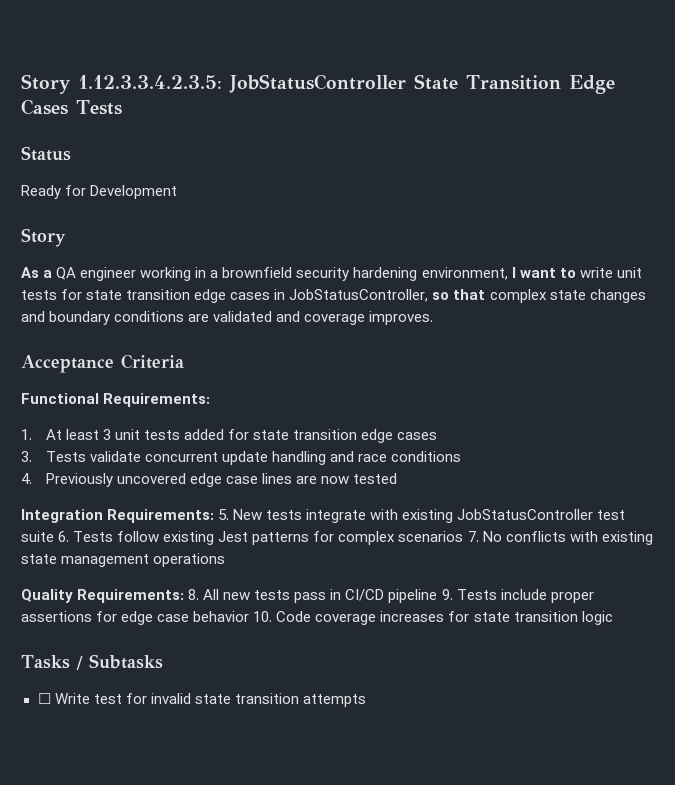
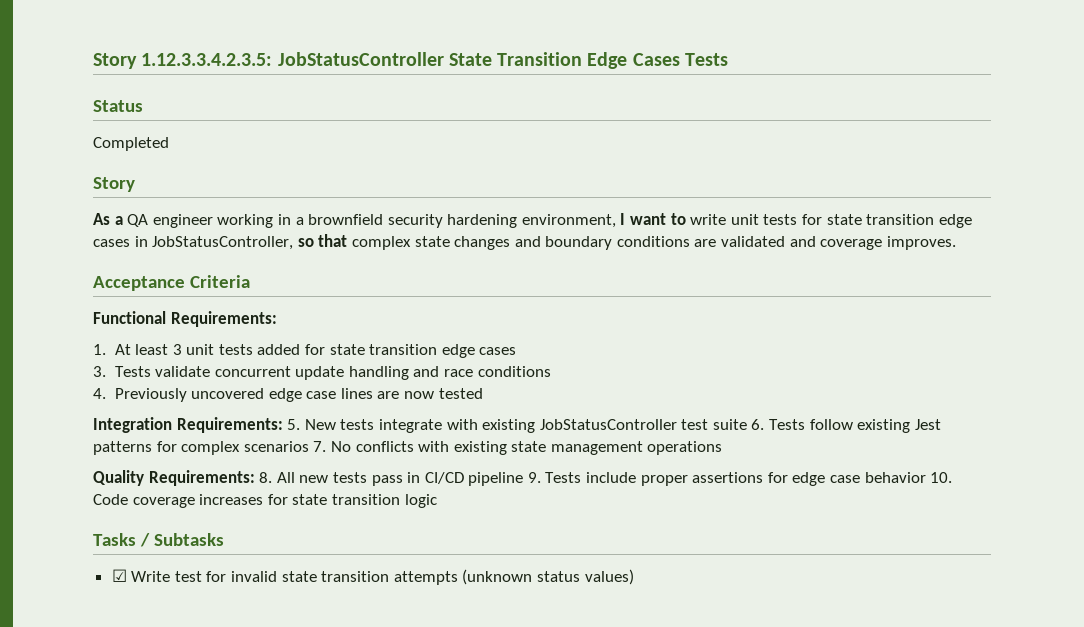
[21,185,178,199] Ready for Development -> [93,137,169,151] Completed
[37,693,51,704] ☐ -> [111,569,127,582] ☑
(366, 700) none -> [462,569,634,585] (unknown status values)

